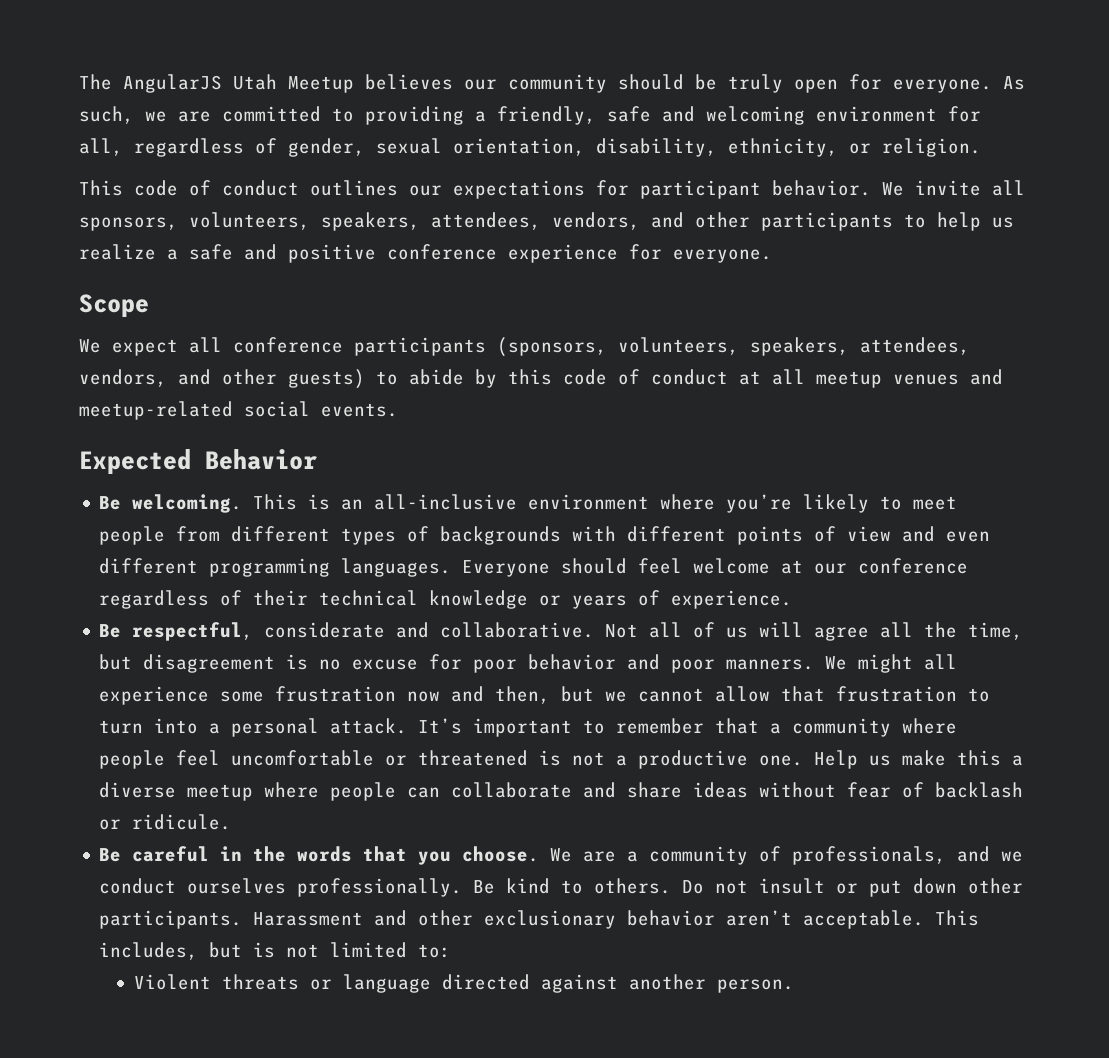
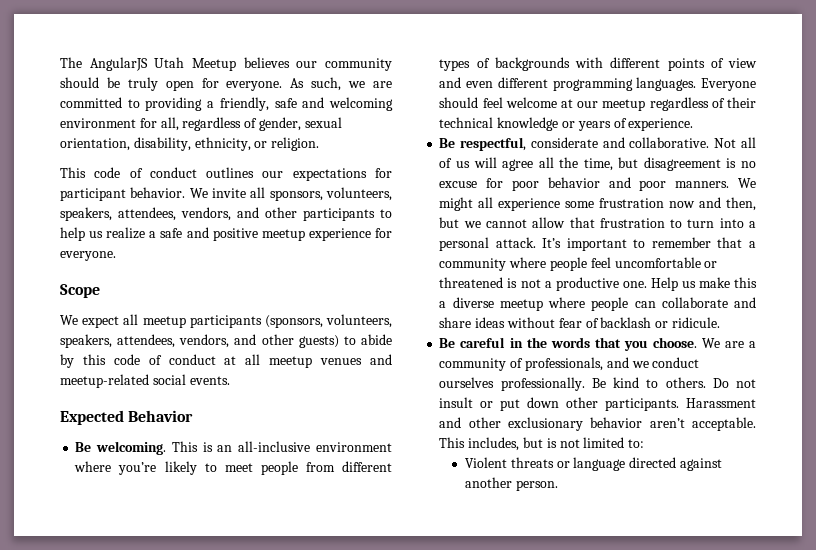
[387,244,497,260] conference -> [261,229,305,241] meetup
[233,337,343,353] conference -> [142,316,186,328] meetup
[858,558,969,574] conference -> [602,99,646,111] meetup

